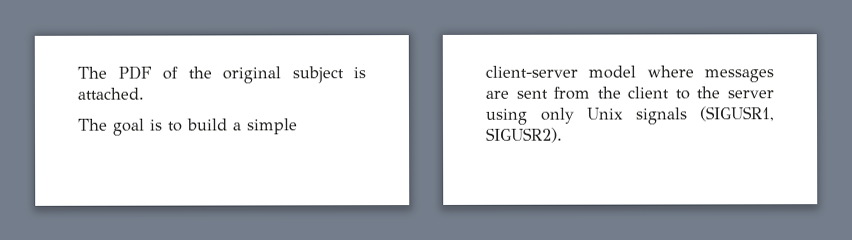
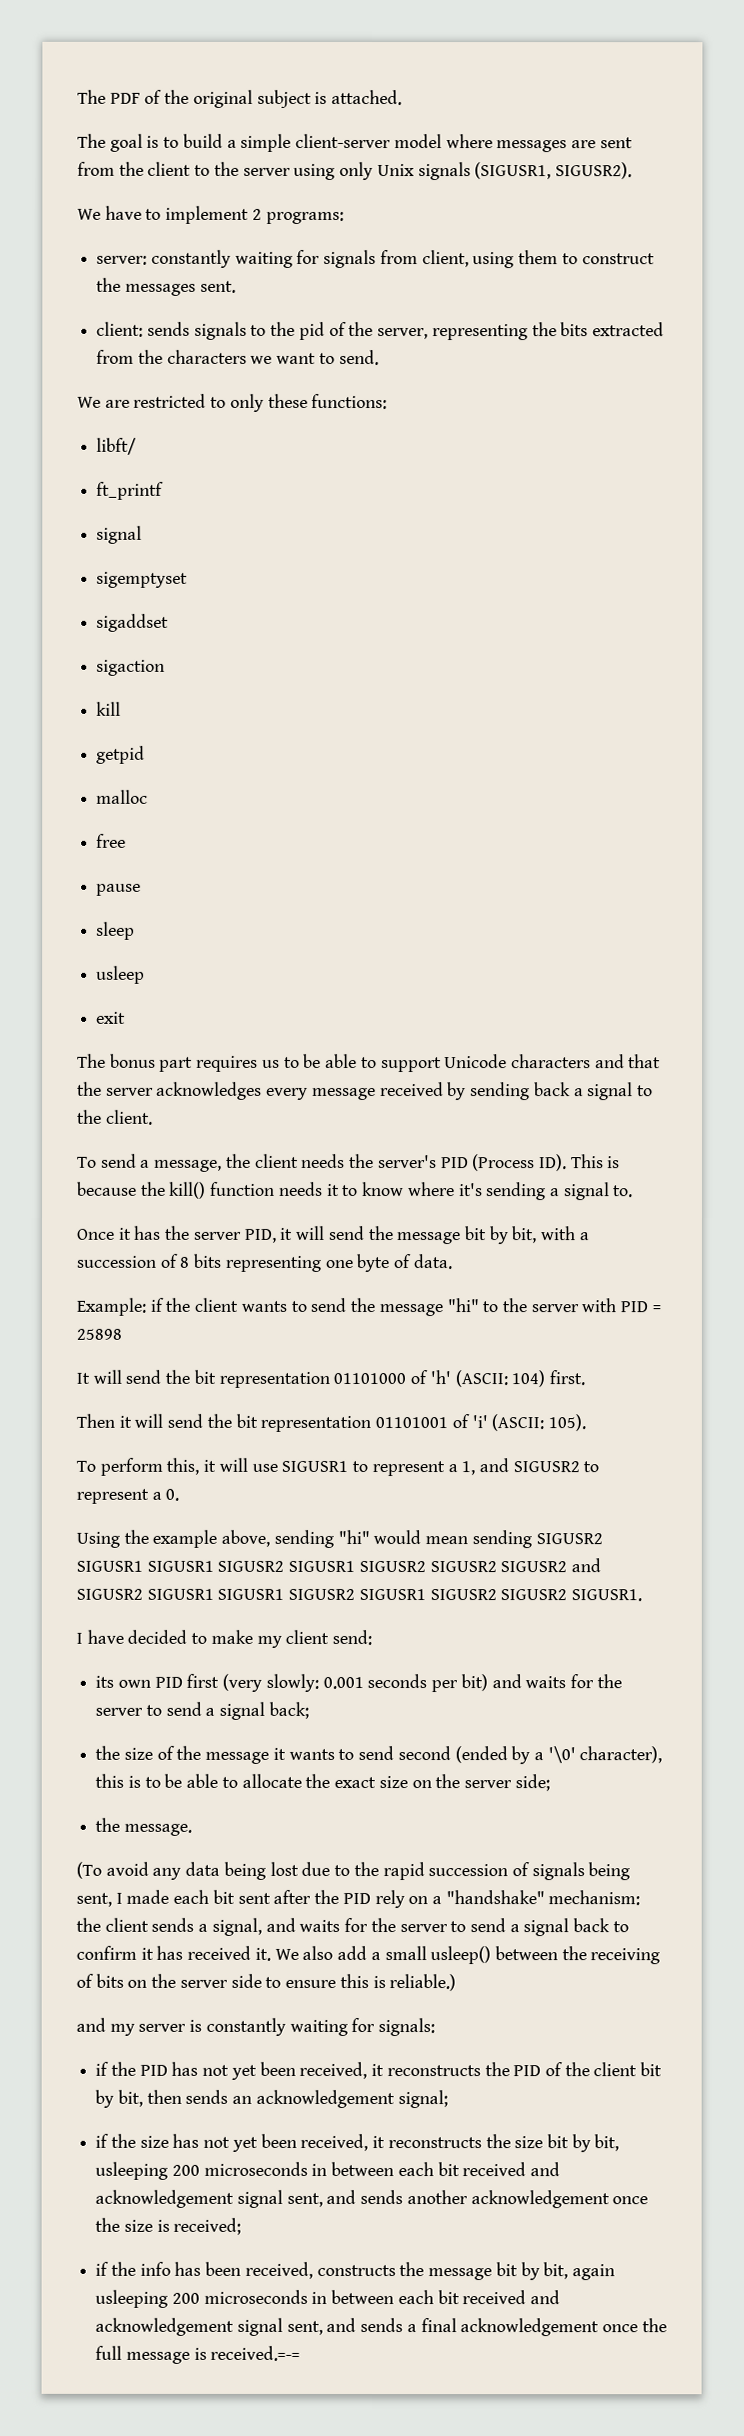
(563, 135) none -> [77,205,344,224] [96,249,655,269] [96,277,236,296] [96,321,664,341] [96,349,379,366] [77,393,388,412] [96,437,138,455] [96,481,165,500] [96,525,143,544] [96,571,189,588] [96,613,170,632] [96,659,166,676] [96,701,122,716] [96,745,146,764] [96,789,149,804] [96,833,127,848] [96,883,142,896] [96,921,136,940] [96,965,146,984] [96,1011,127,1024] [77,1053,662,1073] [77,1081,653,1101] [77,1109,153,1125] [77,1153,621,1172] [77,1181,634,1201] [76,1225,589,1245] [76,1253,452,1273] [76,1297,661,1317] [76,1328,122,1340] [76,1369,585,1388] [76,1413,586,1432] [76,1457,600,1477] [76,1488,180,1504] [76,1529,603,1549] [76,1558,602,1573] [76,1588,643,1602] [76,1629,373,1648] [95,1673,622,1693] [95,1701,309,1720] [95,1745,663,1765] [95,1773,550,1792] [95,1817,192,1836] [76,1861,631,1881] [76,1889,641,1909] [76,1917,629,1937] [76,1945,661,1965] [76,1973,457,1992] [76,2017,436,2037] [95,2061,663,2080] [95,2089,448,2109] [95,2133,620,2153] [95,2161,561,2180] [95,2189,649,2209] [95,2217,242,2235] [95,2261,615,2281] [95,2289,561,2308] [95,2317,667,2337] [95,2345,301,2364] // We have to implement 2 programs: // server: constantly waiting for signals from client, using them to construct the messages sent. // client: sends signals to the pid of the server, representing the bits extracted from the characters we want to send. // We are restricted to only these functions: // libft/ // ft_printf // signal // sigemptyset // sigaddset // sigaction // kill // getpid // malloc // free // pause // sleep // usleep // exit // The bonus part requires us to be able to support Unicode characters and that the server acknowledges every message received by sending back a signal to the client. // To send a message, the client needs the server's PID (Process ID). This is because the kill() function needs it to know where it's sending a signal to. // Once it has the server PID, it will send the message bit by bit, with a succession of 8 bits representing one byte of data. // Example: if the client wants to send the message "hi" to the server with PID = 25898 // It will send the bit representation 01101000 of 'h' (ASCII: 104) first. // Then it will send the bit representation 01101001 of 'i' (ASCII: 105). // To perform this, it will use SIGUSR1 to represent a 1, and SIGUSR2 to represent a 0. // Using the example above, sending "hi" would mean sending SIGUSR2 SIGUSR1 SIGUSR1 SIGUSR2 SIGUSR1 SIGUSR2 SIGUSR2 SIGUSR2 and SIGUSR2 SIGUSR1 SIGUSR1 SIGUSR2 SIGUSR1 SIGUSR2 SIGUSR2 SIGUSR1. // I have decided to make my client send: // its own PID first (very slowly: 0.001 seconds per bit) and waits for the server to send a signal back; // the size of the message it wants to send second (ended by a '\0' character), this is to be able to allocate the exact size on the server side; // the message. // (To avoid any data being lost due to the rapid succession of signals being sent, I made each bit sent after the PID rely on a "handshake" mechanism: the client sends a signal, and waits for the server to send a signal back to confirm it has received it. We also add a small usleep() between the receiving of bits on the server side to ensure this is reliable.) // and my server is constantly waiting for signals: // if the PID has not yet been received, it reconstructs the PID of the client bit by bit, then sends an acknowledgement signal; // if the size has not yet been received, it reconstructs the size bit by bit, usleeping 200 microseconds in between each bit received and acknowledgement signal sent, and sends another acknowledgement once the size is received; // if the info has been received, constructs the message bit by bit, again usleeping 200 microseconds in between each bit received and acknowledgement signal sent, and sends a final acknowledgement once the full message is received.=-=

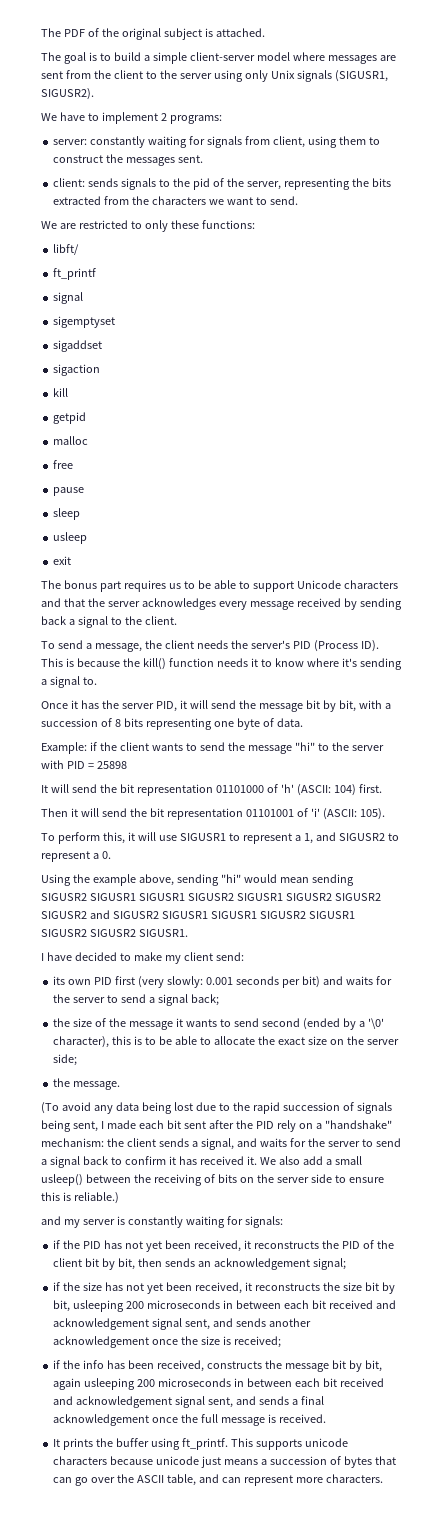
[210,2345,301,2361] received.=-= -> [278,1414,326,1423] [53,1438,348,1450] [53,1456,396,1468] [53,1474,383,1486] received. // It prints the buffer using ft_printf. This supports unicode characters because unicode just means a succession of bytes that can go over the ASCII table, and can represent more characters.

